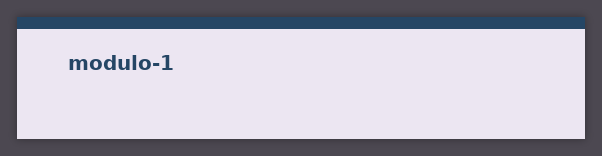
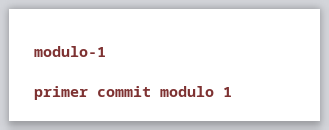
(174, 62) none -> [34,86,232,100] // primer commit modulo 1

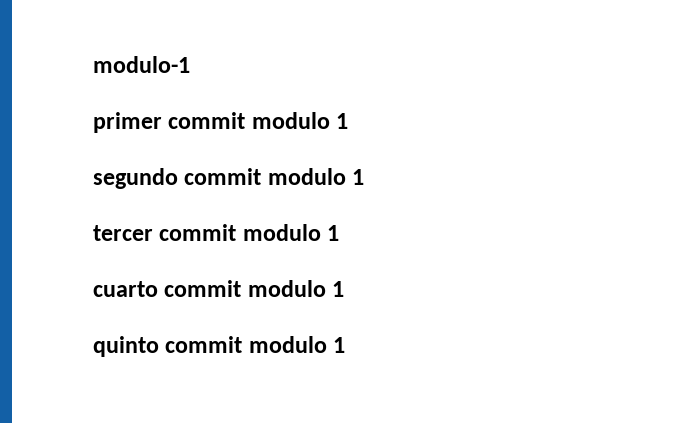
(232, 92) none -> [93,168,365,189] [93,224,340,241] [93,280,345,297] [93,336,346,357] // segundo commit modulo 1 // tercer commit modulo 1 // cuarto commit modulo 1 // quinto commit modulo 1

